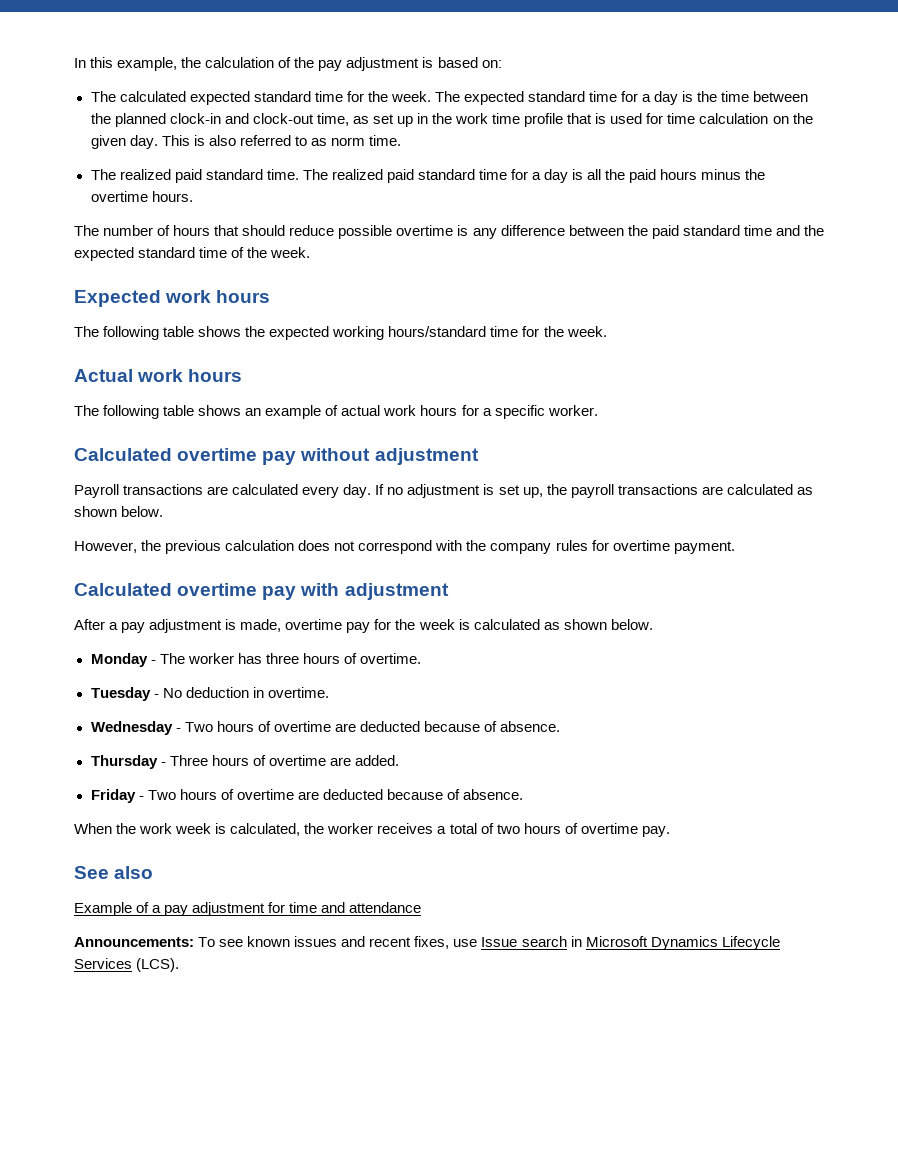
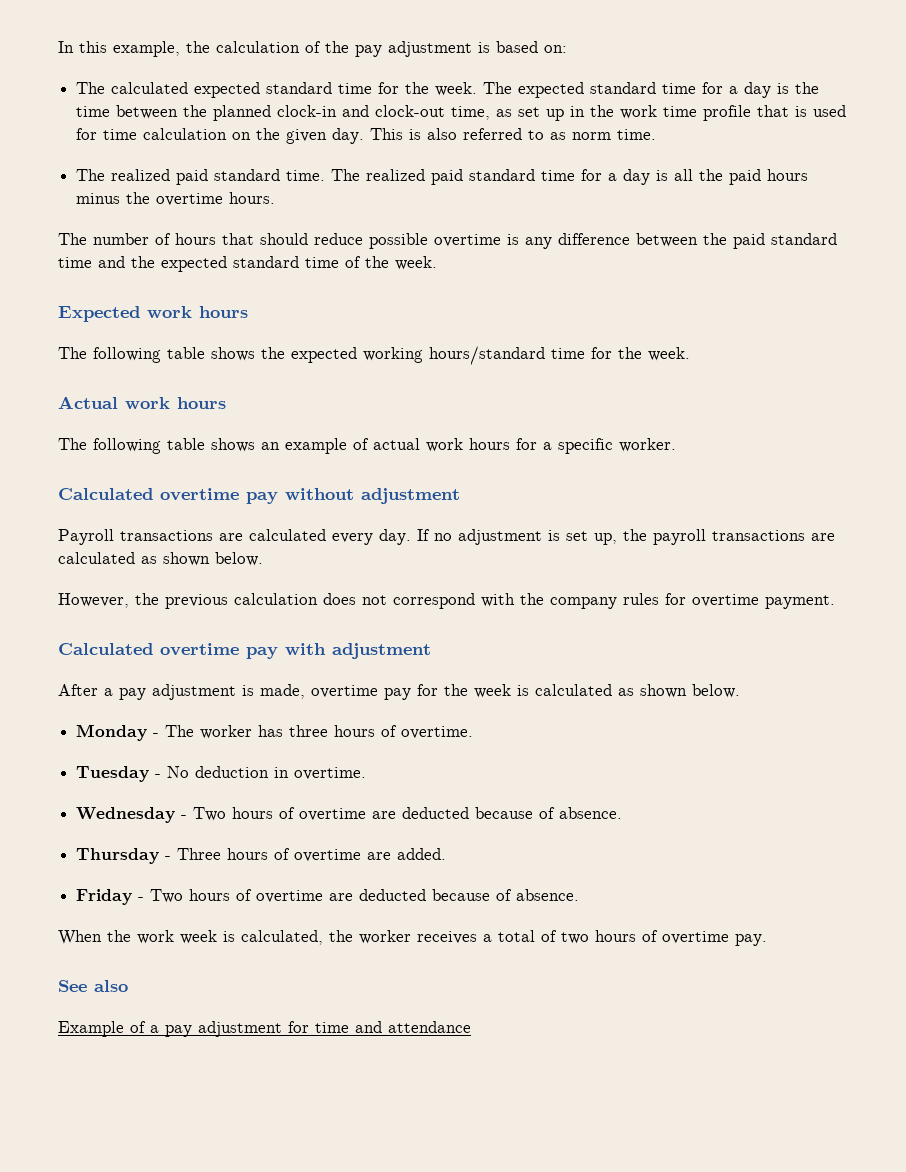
[74,936,780,950] [74,958,180,972] // Announcements: To see known issues and recent fixes, use Issue search in Microsoft Dynamics Lifecycle Services (LCS). -> (471, 1027) none

